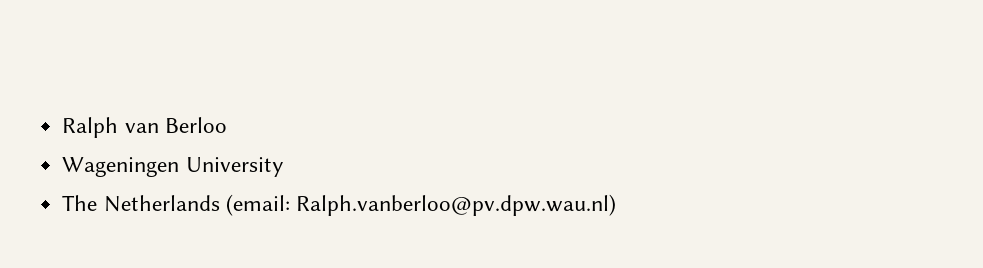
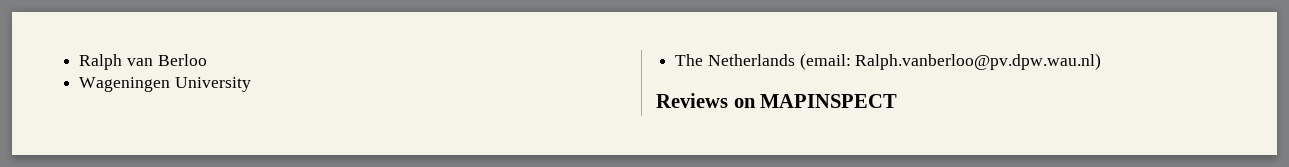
(616, 205) none -> [656,93,898,108] // Reviews on MAPINSPECT

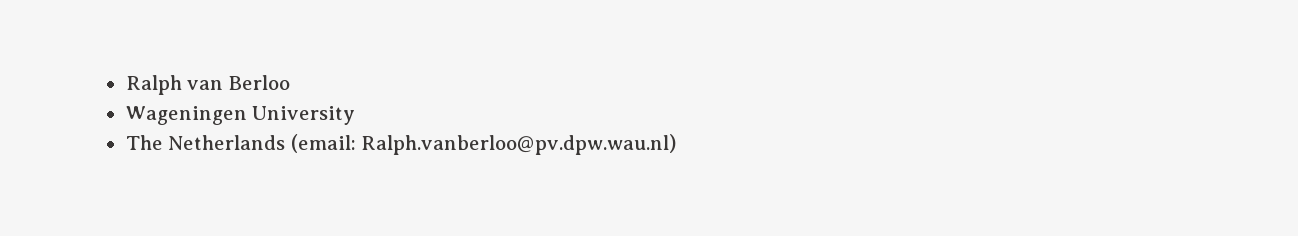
[656,93,898,108] // Reviews on MAPINSPECT -> (677, 144) none

